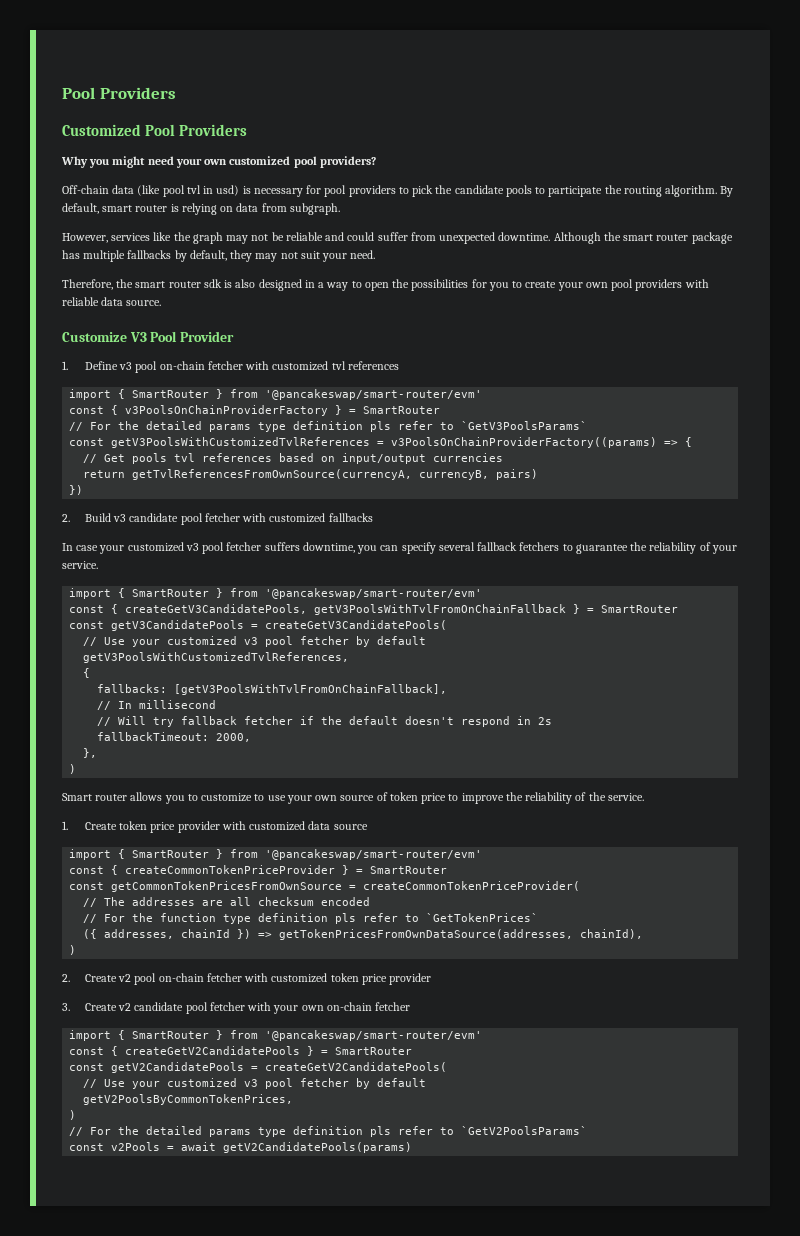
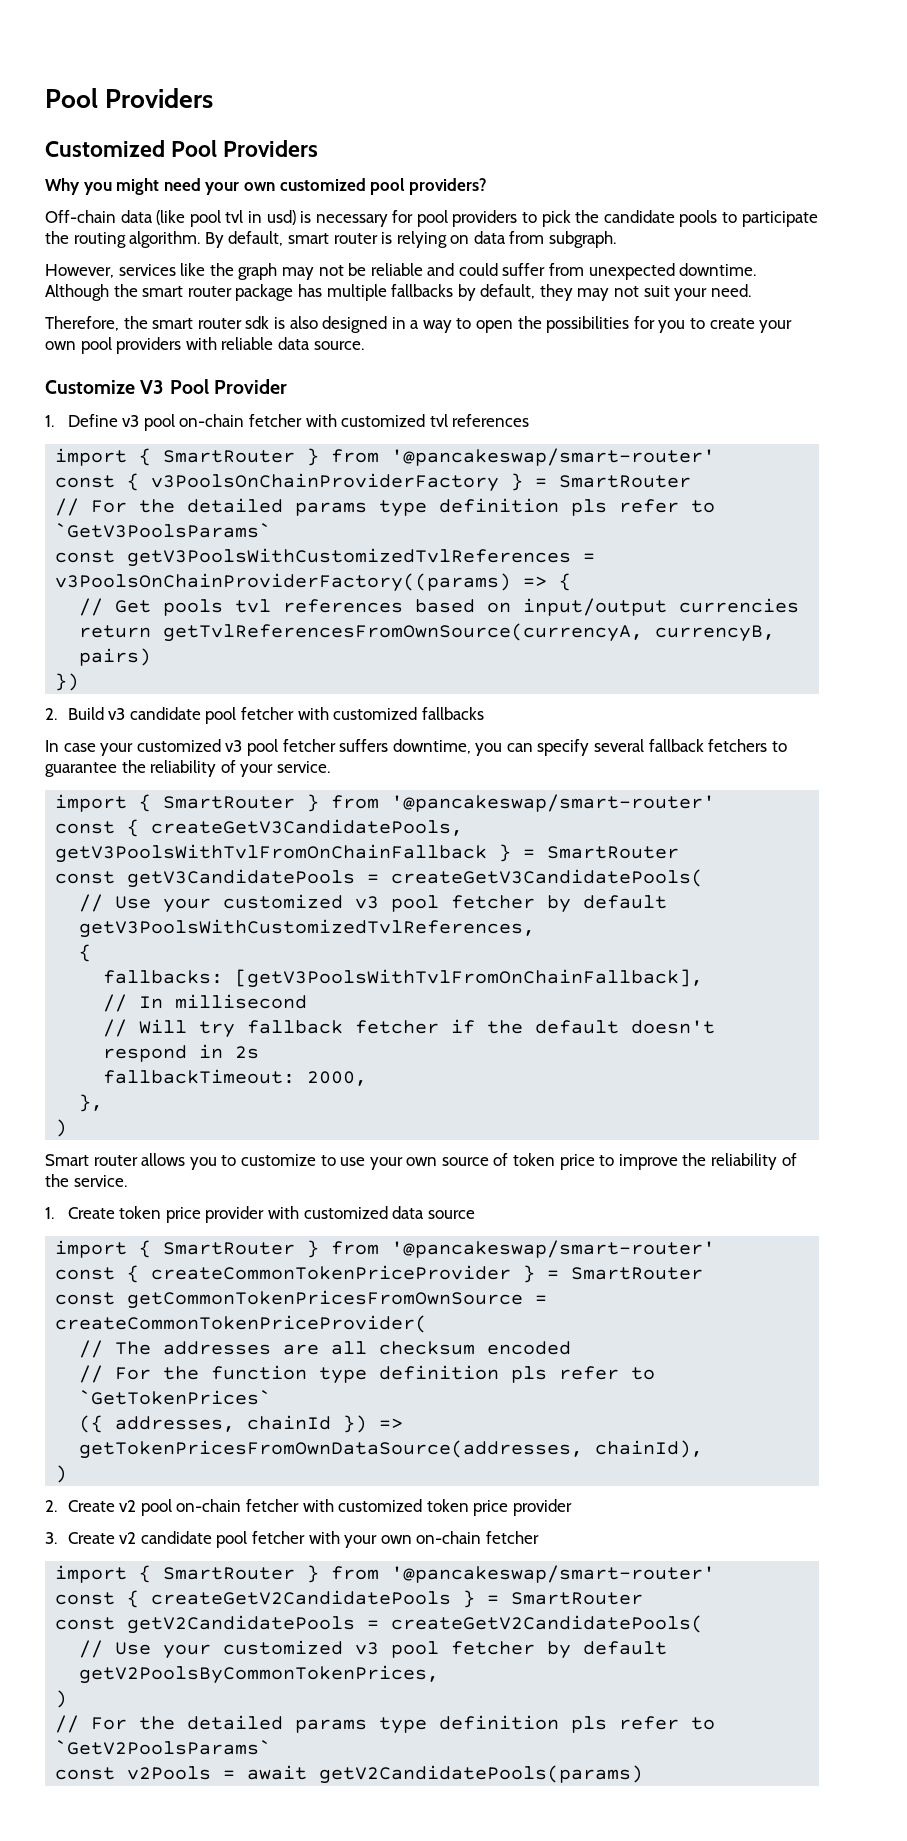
[265,389,483,400] '@pancakeswap/smart-router/evm' -> [391,448,716,466] '@pancakeswap/smart-router'
[265,588,483,599] '@pancakeswap/smart-router/evm' -> [391,794,716,812] '@pancakeswap/smart-router'
[265,849,483,860] '@pancakeswap/smart-router/evm' -> [391,1240,716,1258] '@pancakeswap/smart-router'
[265,1030,483,1041] '@pancakeswap/smart-router/evm' -> [391,1565,716,1583] '@pancakeswap/smart-router'

